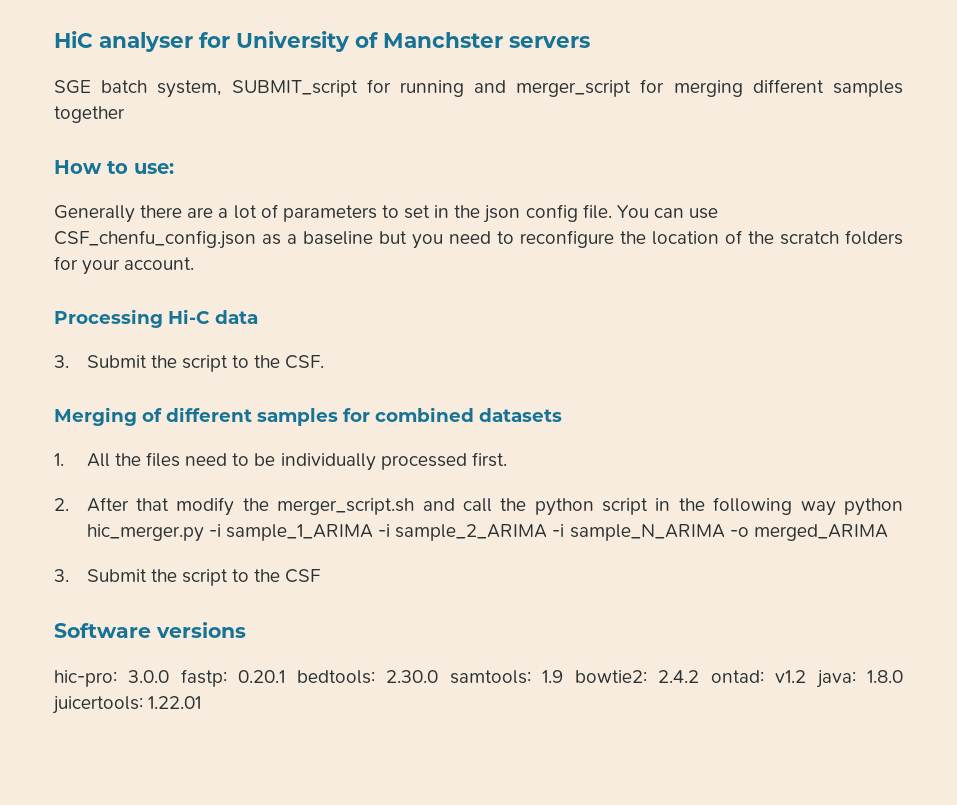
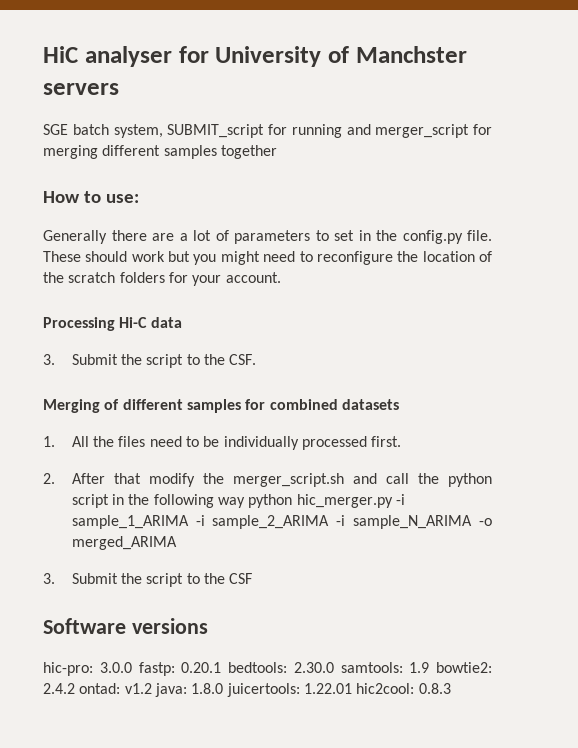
[483,204,719,223] [54,230,373,249] json config file. You can use CSF_chenfu_config.json as a baseline -> [402,230,492,244] [43,251,165,262] config.py file. These should work
(443, 241) none -> [220,251,260,265] might
(202, 702) none -> [356,683,451,694] hic2cool: 0.8.3

